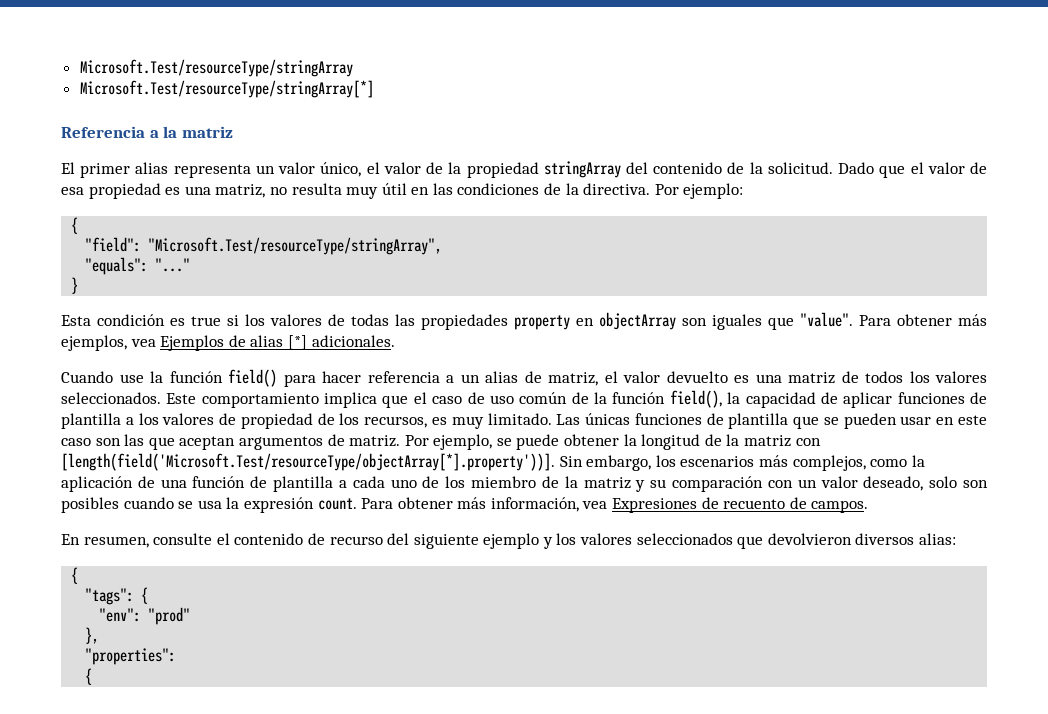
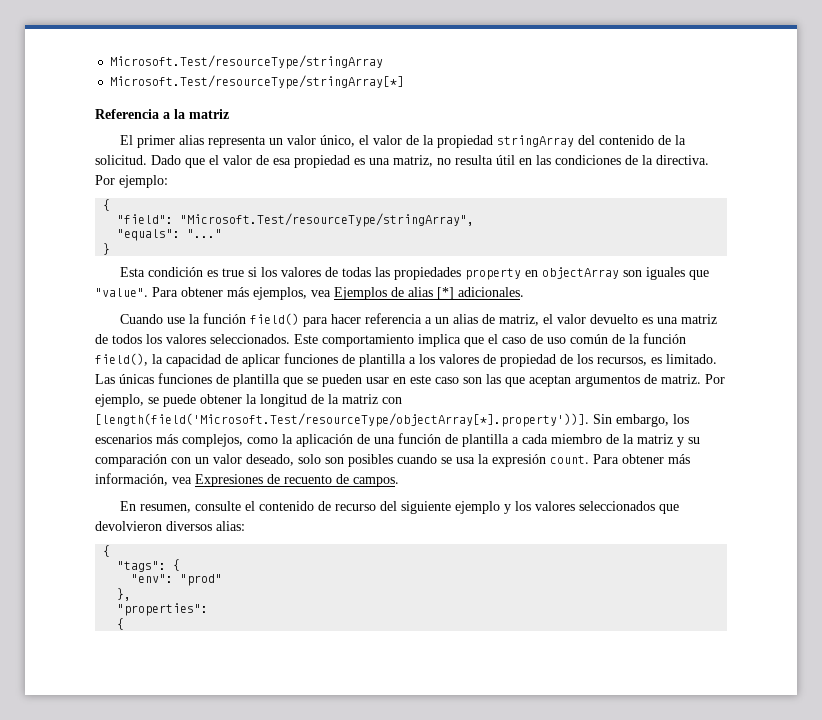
[346,186,379,199] muy -> (493, 160) none
[451,416,484,429] muy -> (662, 360) none
[390,476,466,488] uno de los -> (548, 439) none

